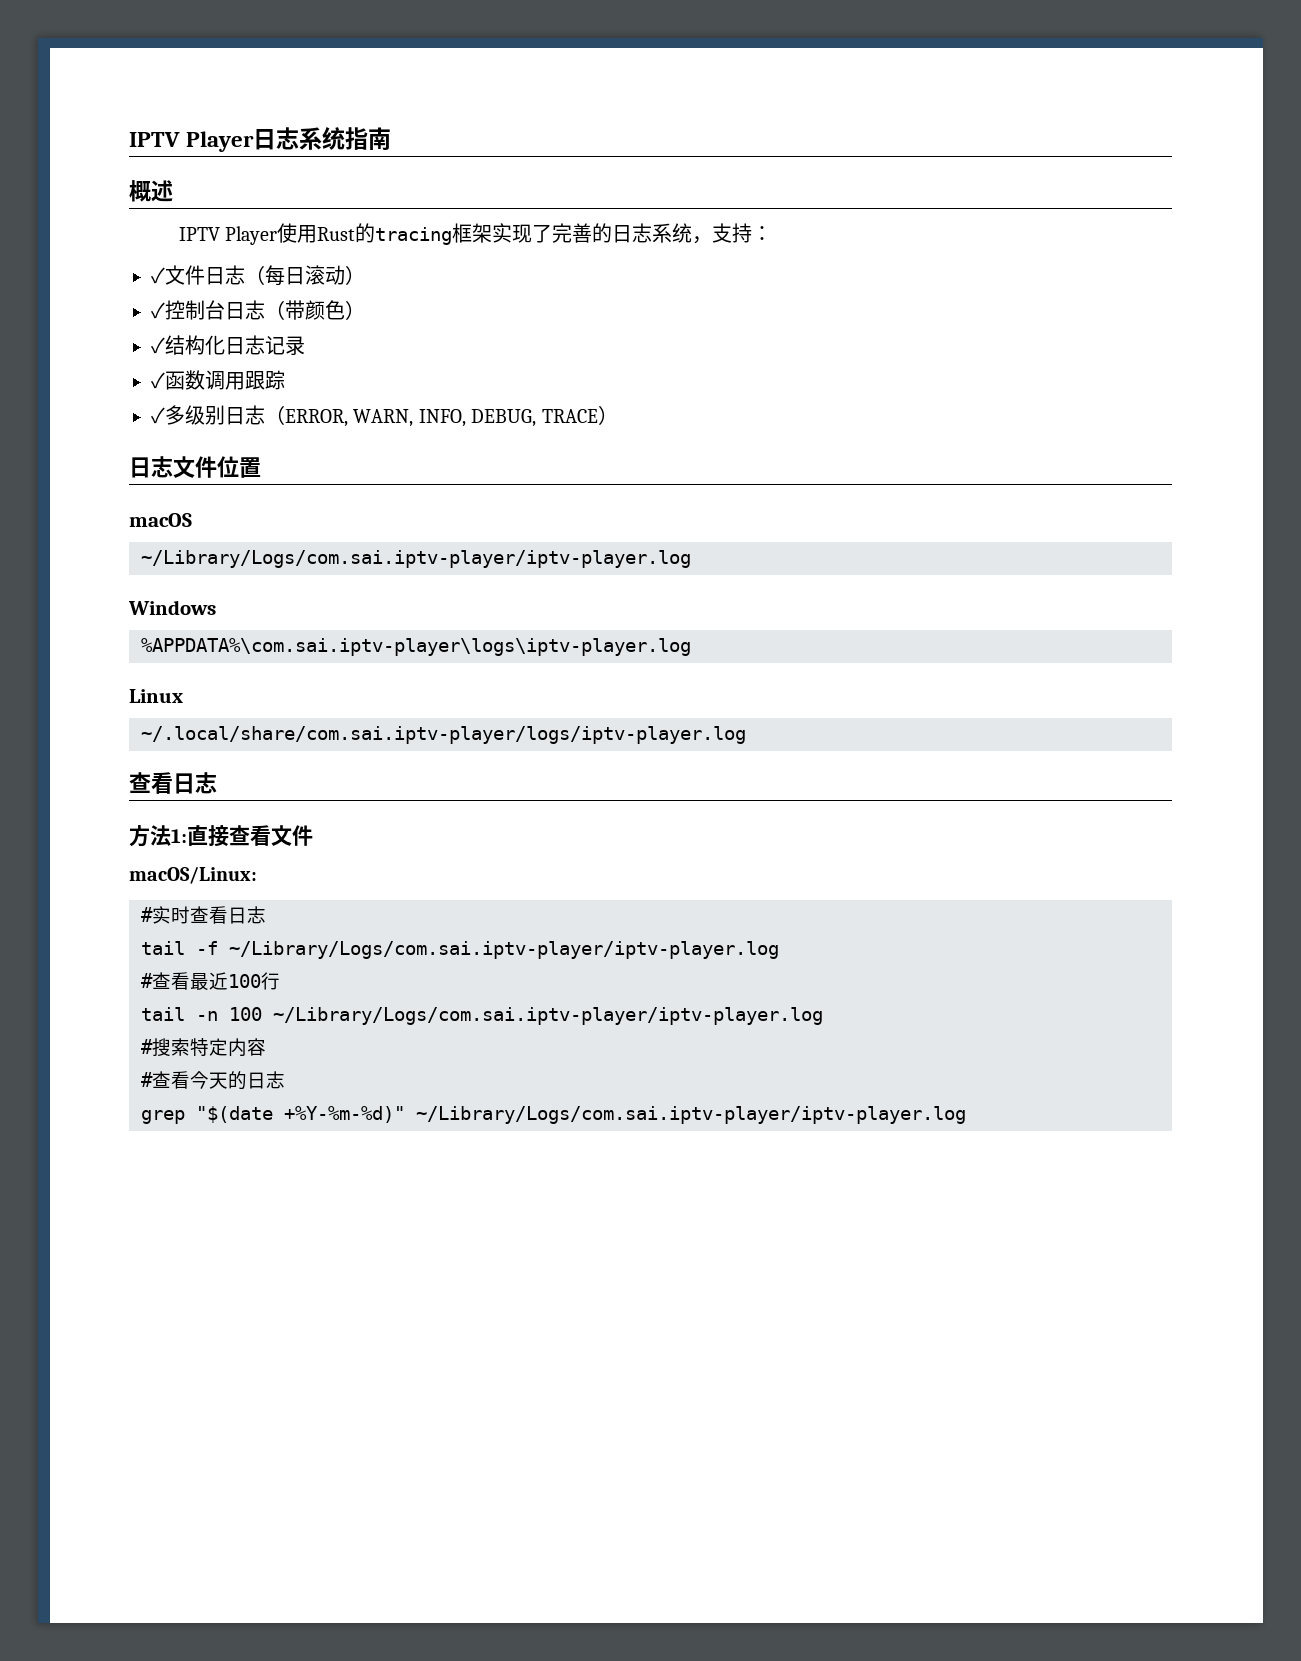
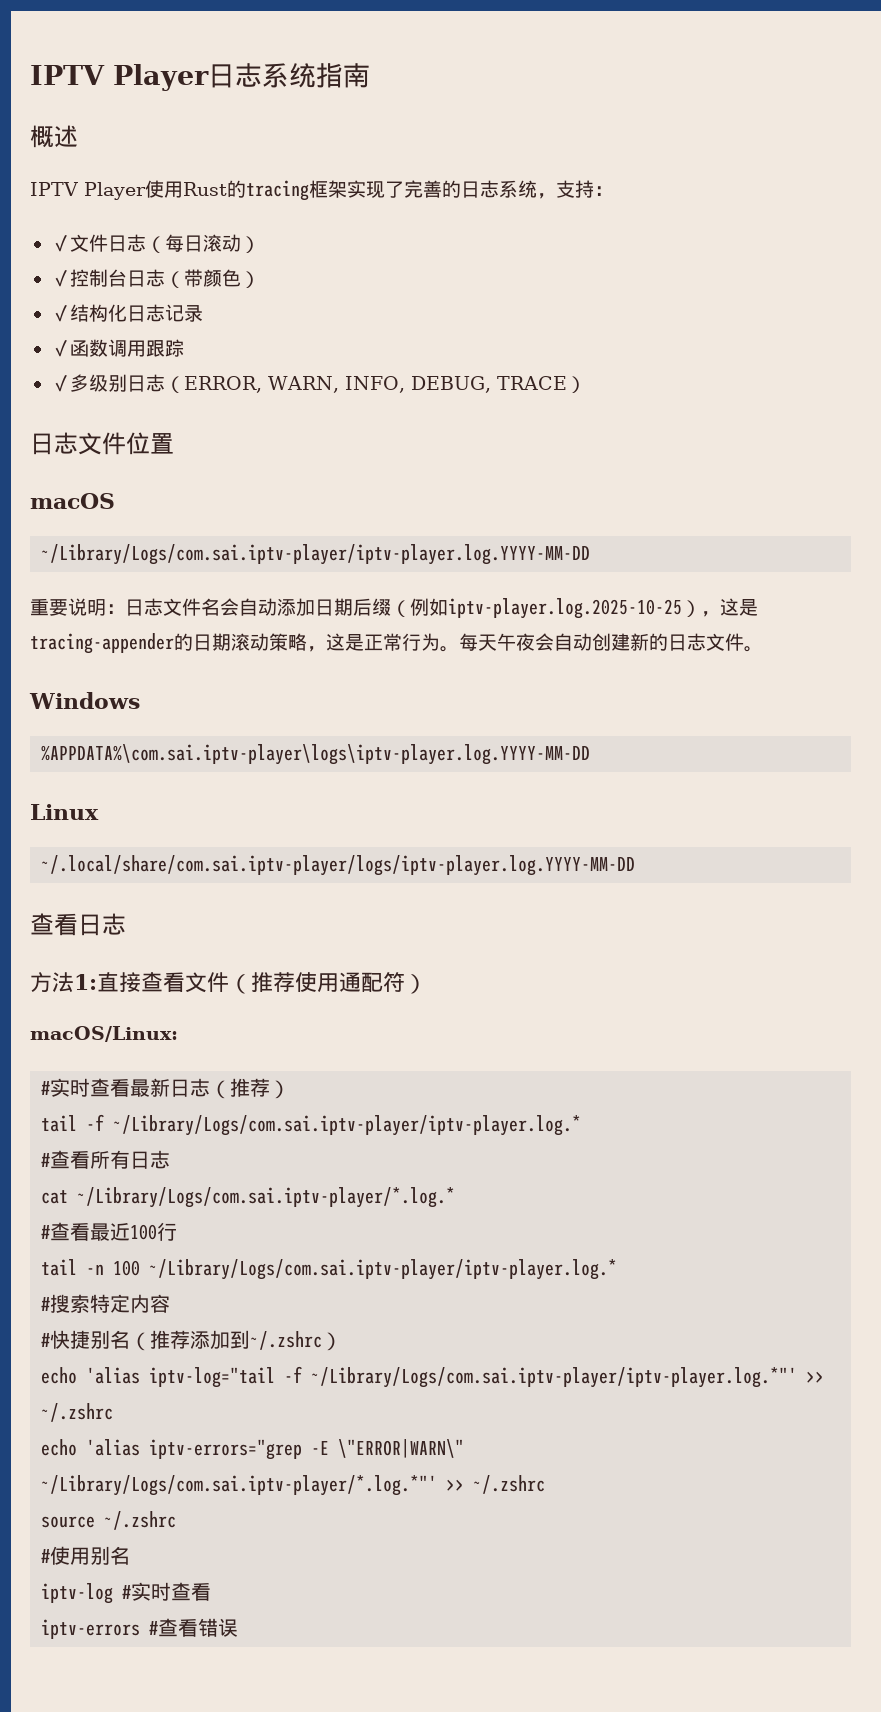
[141,550,691,568] ~/Library/Logs/com.sai.iptv-player/iptv-player.log -> [41,544,591,565] [30,598,758,619] [30,633,763,654] ~/Library/Logs/com.sai.iptv-player/iptv-player.log.YYYY-MM-DD // 重要说明：日志文件名会自动添加日期后缀（例如iptv-player.log.2025-10-25），这是tracing-appender的日期滚动策略，这是正常行为。每天午夜会自动创建新的日志文件。
[141,638,691,656] %APPDATA%\com.sai.iptv-player\logs\iptv-player.log -> [41,744,591,765] %APPDATA%\com.sai.iptv-player\logs\iptv-player.log.YYYY-MM-DD
[141,726,746,744] ~/.local/share/com.sai.iptv-player/logs/iptv-player.log -> [41,855,636,876] ~/.local/share/com.sai.iptv-player/logs/iptv-player.log.YYYY-MM-DD
(313, 835) none -> [229,972,427,994] （推荐使用通配符）
[228,906,266,924] [141,941,779,959] 日志 // tail -f ~/Library/Logs/com.sai.iptv-player/iptv-player.log -> [130,1078,291,1099] [41,1114,582,1136] [41,1150,171,1169] [41,1187,456,1208] 最新日志（推荐） // tail -f ~/Library/Logs/com.sai.iptv-player/iptv-player.log.* // #查看所有日志 // cat ~/Library/Logs/com.sai.iptv-player/*.log.*
[273,1007,823,1025] ~/Library/Logs/com.sai.iptv-player/iptv-player.log -> [149,1259,618,1280] ~/Library/Logs/com.sai.iptv-player/iptv-player.log.*
[152,1071,285,1090] [141,1106,966,1124] 查看今天的日志 // grep "$(date +%Y-%m-%d)" ~/Library/Logs/com.sai.iptv-player/iptv-player.log -> [50,1330,343,1351] [41,1366,825,1388] [41,1403,114,1422] [41,1439,465,1460] [41,1475,546,1496] [41,1511,177,1530] [41,1546,131,1565] [41,1582,212,1604] [41,1618,239,1639] 快捷别名（推荐添加到~/.zshrc） // echo 'alias iptv-log="tail -f ~/Library/Logs/com.sai.iptv-player/iptv-player.log.*"' >> ~/.zshrc // echo 'alias iptv-errors="grep -E \"ERROR|WARN\" ~/Library/Logs/com.sai.iptv-player/*.log.*"' >> ~/.zshrc // source ~/.zshrc // #使用别名 // iptv-log #实时查看 // iptv-errors #查看错误

